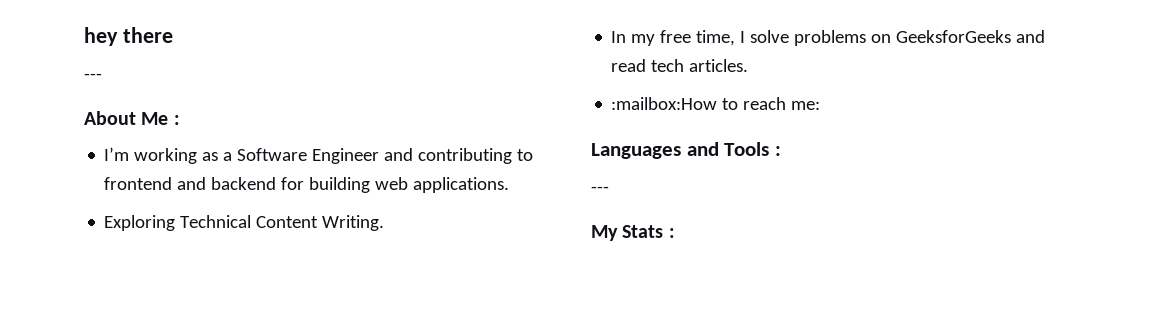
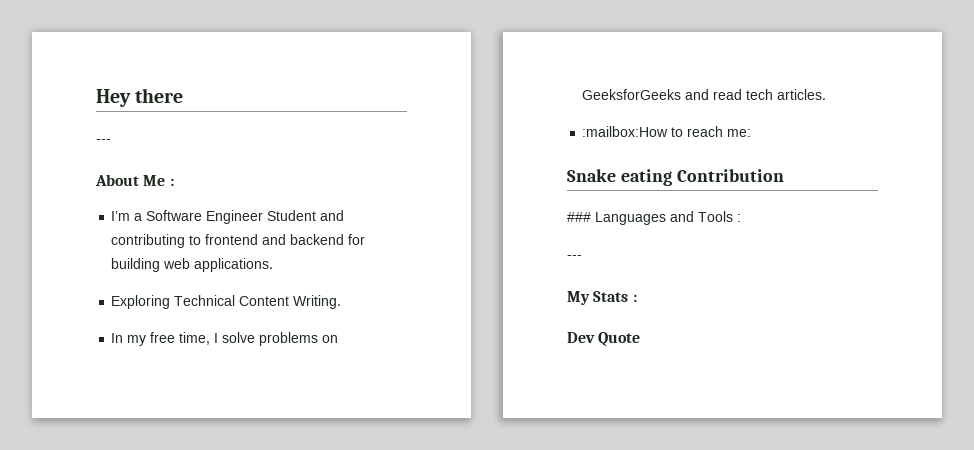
[84,27,118,46] hey -> [96,89,131,107] Hey
[134,148,219,164] working as -> (131, 216) none
(380, 156) none -> [267,210,317,221] Student
(821, 105) none -> [567,169,784,186] [567,212,591,222] Snake eating Contribution // ###
(675, 233) none -> [567,332,641,346] // Dev Quote

